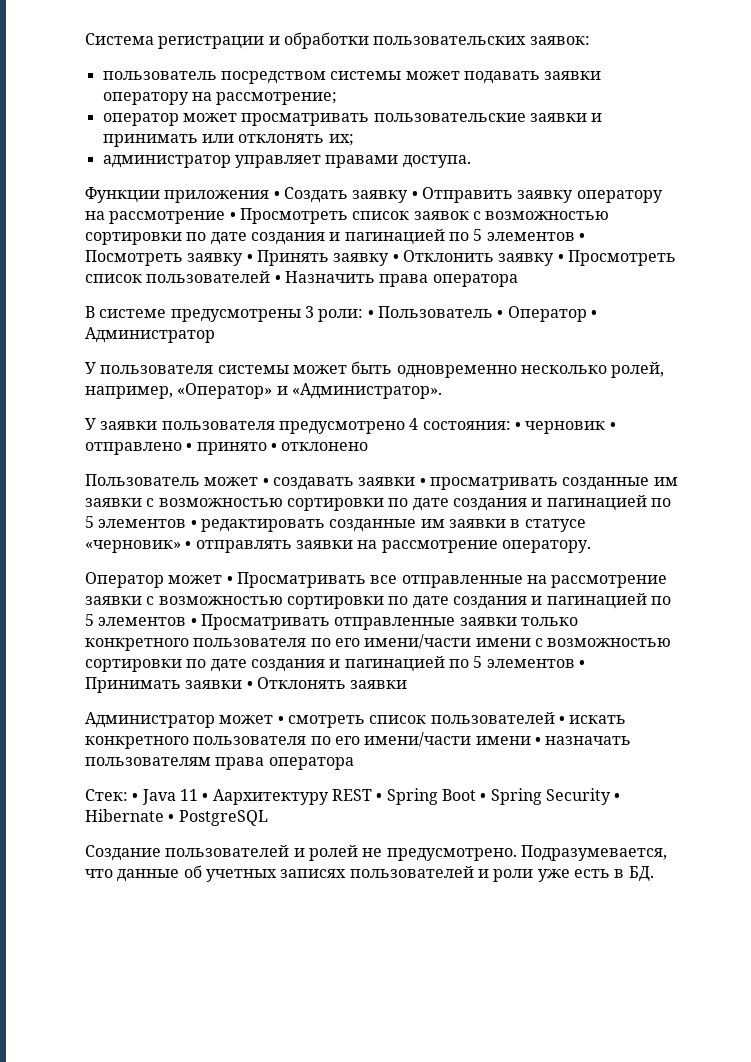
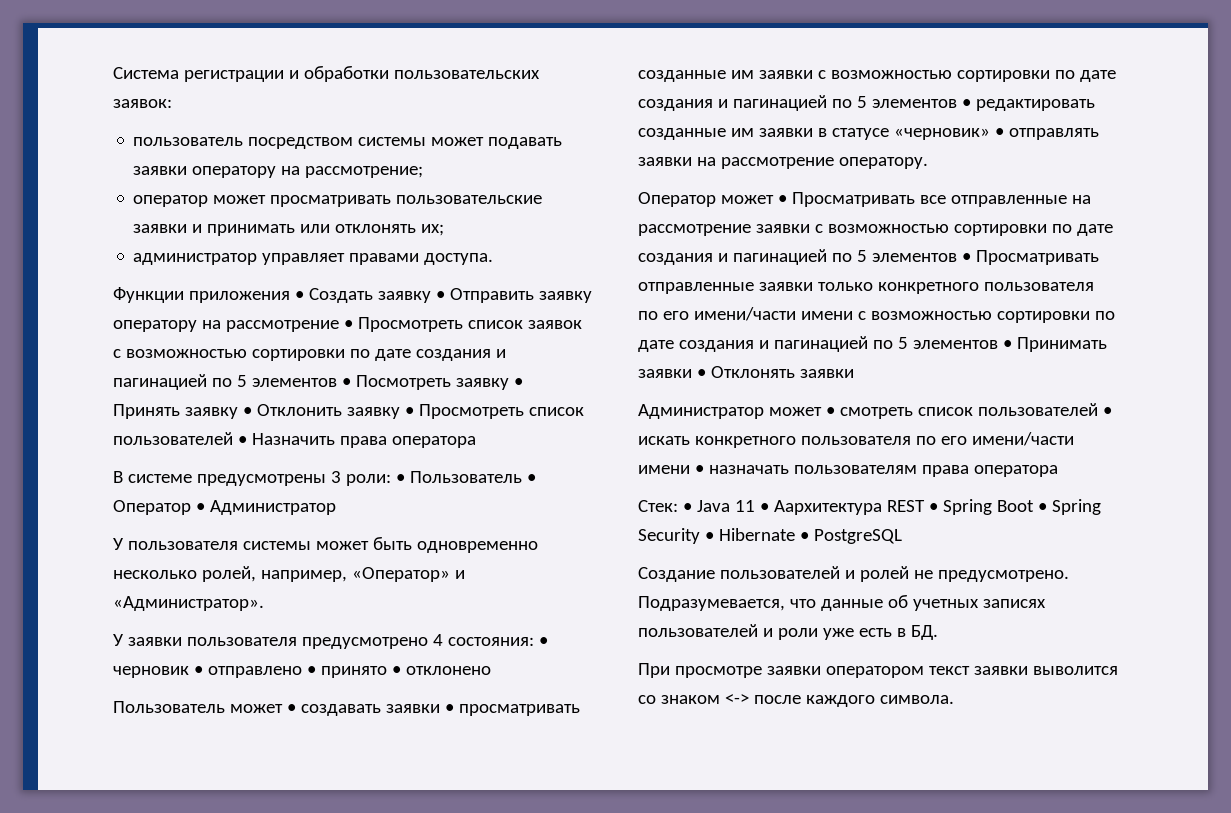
[212,789,329,805] Аархитектуру -> [773,500,882,515] Аархитектура
(654, 874) none -> [638,663,1118,678] [638,694,954,707] // При просмотре заявки оператором текст заявки выволится со знаком <-> после каждого символа.

